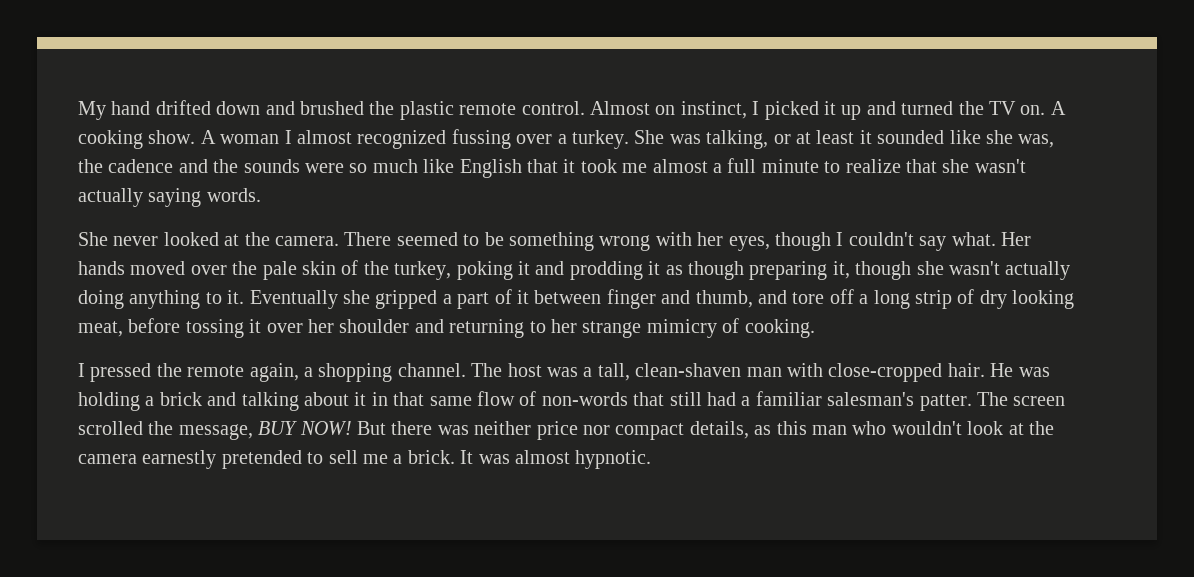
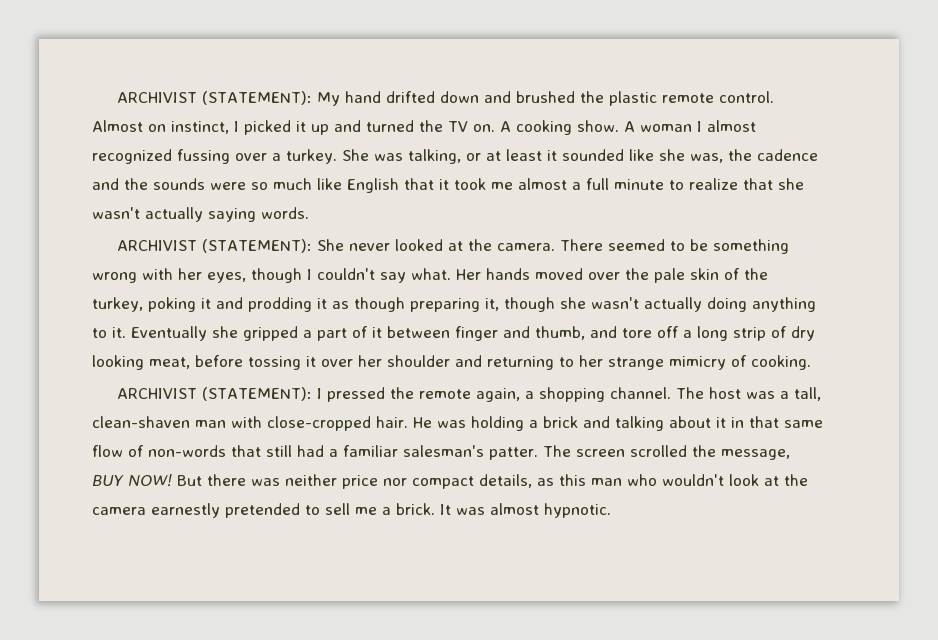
(78, 110) none -> [117,91,313,105] ARCHIVIST (STATEMENT):
(261, 195) none -> [117,239,313,253] ARCHIVIST (STATEMENT):
(815, 328) none -> [117,387,313,401] ARCHIVIST (STATEMENT):

